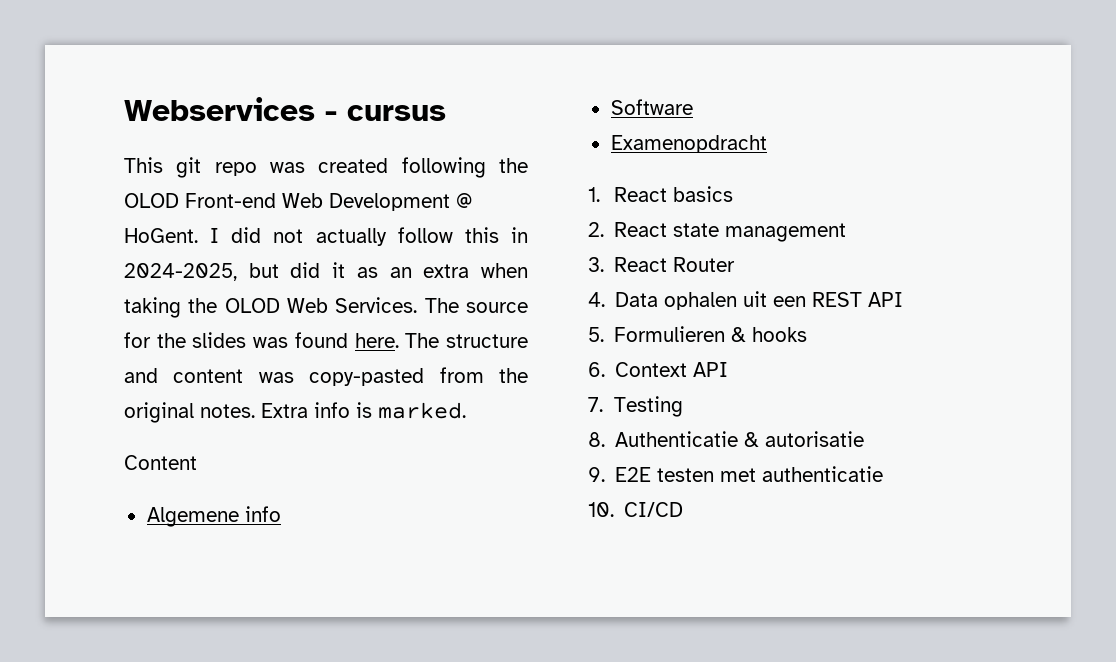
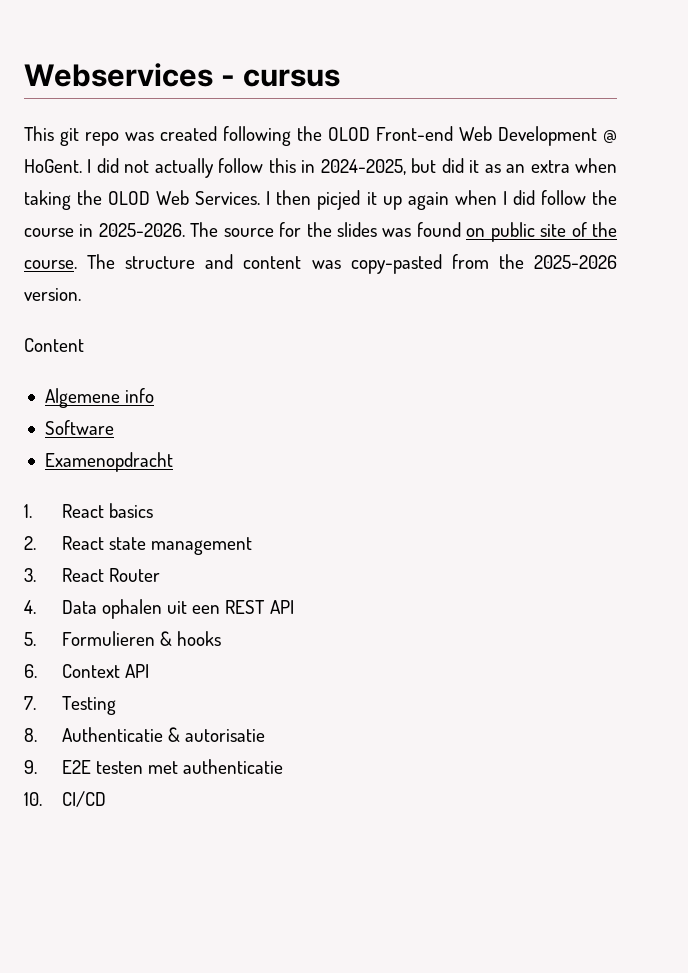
(418, 305) none -> [266,190,617,210] [24,223,185,237] I then picjed it up again when I did follow the course in 2025-2026.
[354,333,399,348] here. -> [466,222,618,242] [24,260,77,269] on public site of the course.
[124,402,466,423] original notes. Extra info is marked. -> [534,255,618,269] [24,288,81,301] 2025-2026 version.

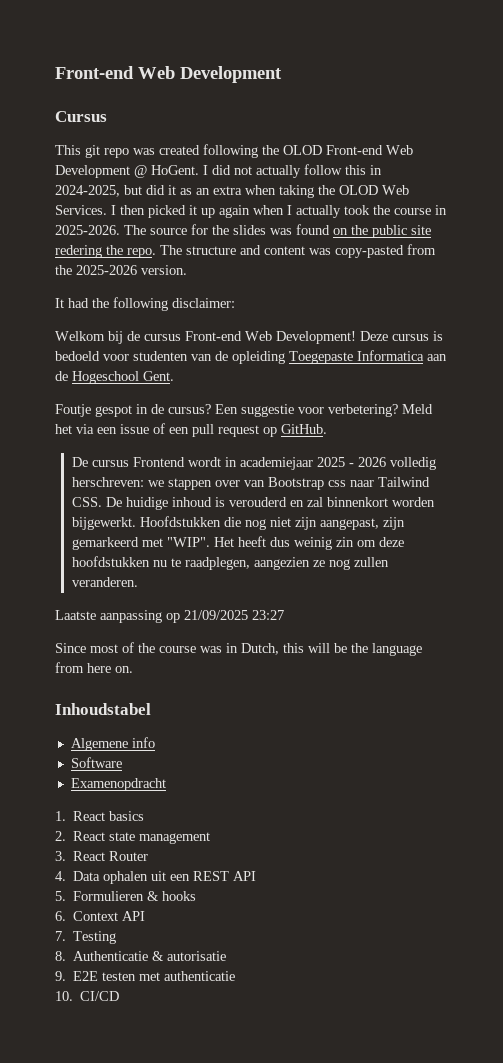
[24,63,341,87] Webservices - cursus -> [55,66,282,83] [55,111,107,122] Front-end Web Development // Cursus
[317,190,361,210] picjed -> [148,205,186,218] picked
[512,190,586,205] did follow -> [296,205,370,218] actually took
(486, 232) none -> [351,225,368,235] the
[571,222,618,237] [24,260,77,269] of the course. -> [55,245,156,258] redering the repo.
[24,338,84,352] Content -> [55,297,235,311] [55,331,443,344] [55,350,447,364] [55,371,174,384] [55,404,433,417] [55,423,327,437] [71,457,436,470] [71,477,430,490] [71,497,435,510] [71,516,405,530] [71,536,404,550] [71,556,389,570] [71,577,138,587] [55,610,284,623] [55,642,422,656] [55,662,133,673] [55,703,151,715] It had the following disclaimer: // Welkom bij de cursus Front-end Web Development! Deze cursus is bedoeld voor studenten van de opleiding Toegepaste Informatica aan de Hogeschool Gent. // Foutje gespot in de cursus? Een suggestie voor verbetering? Meld het via een issue of een pull request op GitHub. // De cursus Frontend wordt in academiejaar 2025 - 2026 volledig herschreven: we stappen over van Bootstrap css naar Tailwind CSS. De huidige inhoud is verouderd en zal binnenkort worden bijgewerkt. Hoofdstukken die nog niet zijn aangepast, zijn gemarkeerd met "WIP". Het heeft dus weinig zin om deze hoofdstukken nu te raadplegen, aangezien ze nog zullen veranderen. // Laatste aanpassing op 21/09/2025 23:27 // Since most of the course was in Dutch, this will be the language from here on. // Inhoudstabel

